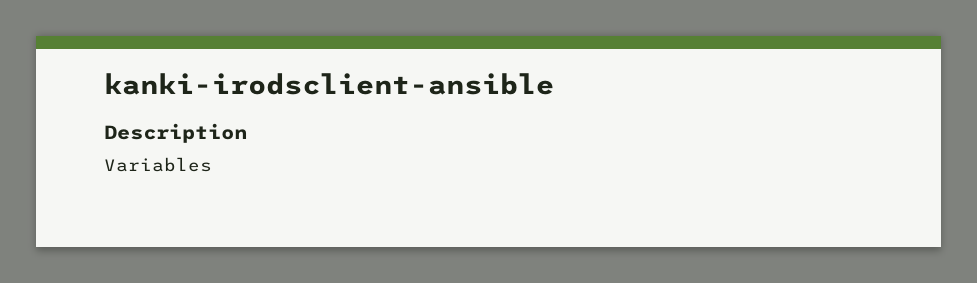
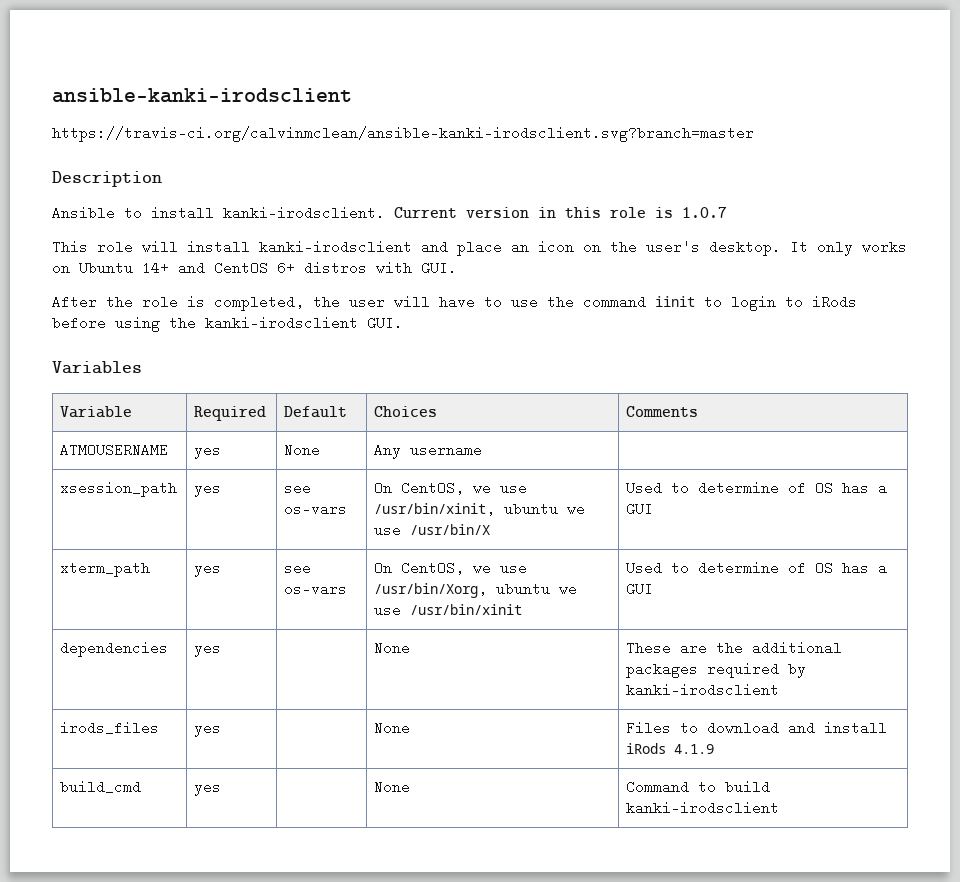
[104,73,554,95] kanki-irodsclient-ansible -> [52,88,352,103] [52,126,754,142] ansible-kanki-irodsclient // https://travis-ci.org/calvinmclean/ansible-kanki-irodsclient.svg?branch=master
[104,157,212,172] Variables -> [52,206,727,220] [52,240,907,256] [52,261,457,275] [52,295,857,311] [52,316,403,332] [52,361,142,374] [60,406,133,418] [194,406,267,421] [284,406,348,418] [374,406,438,417] [626,406,699,417] [60,443,169,457] [194,443,222,459] [284,443,321,457] [374,443,483,459] [60,481,178,497] [194,481,222,497] [284,481,312,495] [284,502,348,516] [374,481,528,495] [374,502,586,516] [374,523,491,537] [626,481,888,495] [626,502,654,516] [60,561,151,577] [194,561,222,577] [284,561,312,575] [284,582,348,596] [374,561,528,575] [374,582,578,598] [374,603,523,617] [626,561,888,575] [626,582,654,596] [60,641,169,657] [194,641,222,657] [374,641,411,655] [626,641,843,655] [626,662,807,678] [626,683,780,697] [60,721,160,735] [194,721,222,737] [374,721,411,735] [626,721,888,735] [626,743,715,754] [60,780,142,794] [194,780,222,796] [374,780,411,794] [626,780,771,794] [626,801,780,815] Ansible to install kanki-irodsclient. Current version in this role is 1.0.7 // This role will install kanki-irodsclient and place an icon on the user's desktop. It only works on Ubuntu 14+ and CentOS 6+ distros with GUI. // After the role is completed, the user will have to use the command iinit to login to iRods before using the kanki-irodsclient GUI. // Variables // Variable | Required | Default | Choices | Comments // ATMOUSERNAME | yes | None | Any username | // xsession_path | yes | see os-vars | On CentOS, we use /usr/bin/xinit, ubuntu we use /usr/bin/X | Used to determine of OS has a GUI // xterm_path | yes | see os-vars | On CentOS, we use /usr/bin/Xorg, ubuntu we use /usr/bin/xinit | Used to determine of OS has a GUI // dependencies | yes | | None | These are the additional packages required by kanki-irodsclient // irods_files | yes | | None | Files to download and install iRods 4.1.9 // build_cmd | yes | | None | Command to build kanki-irodsclient

